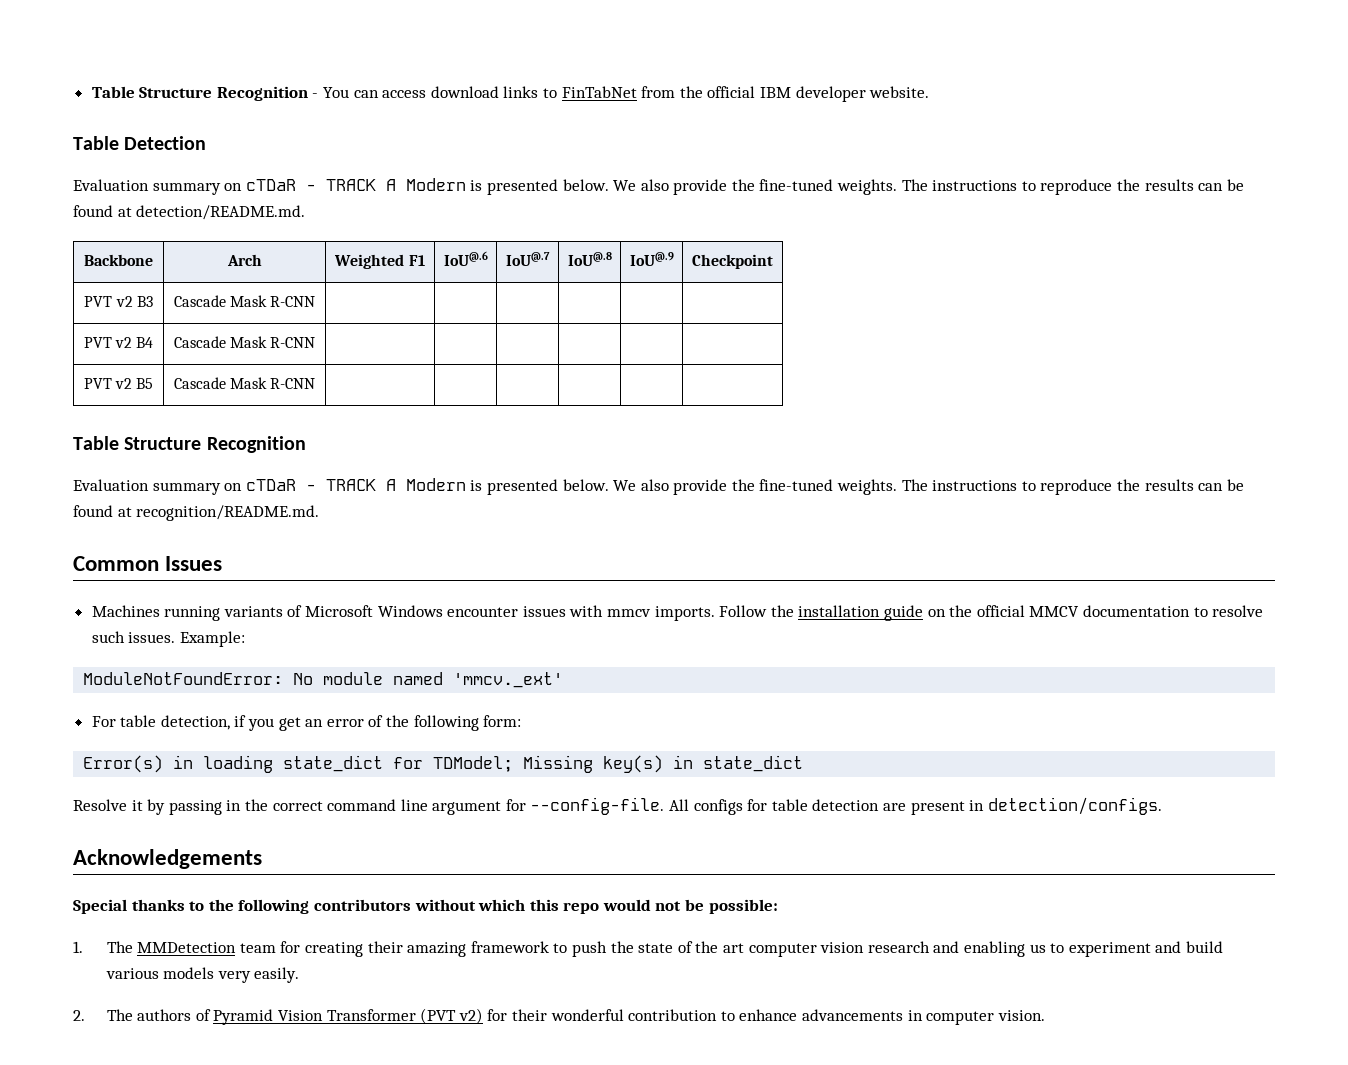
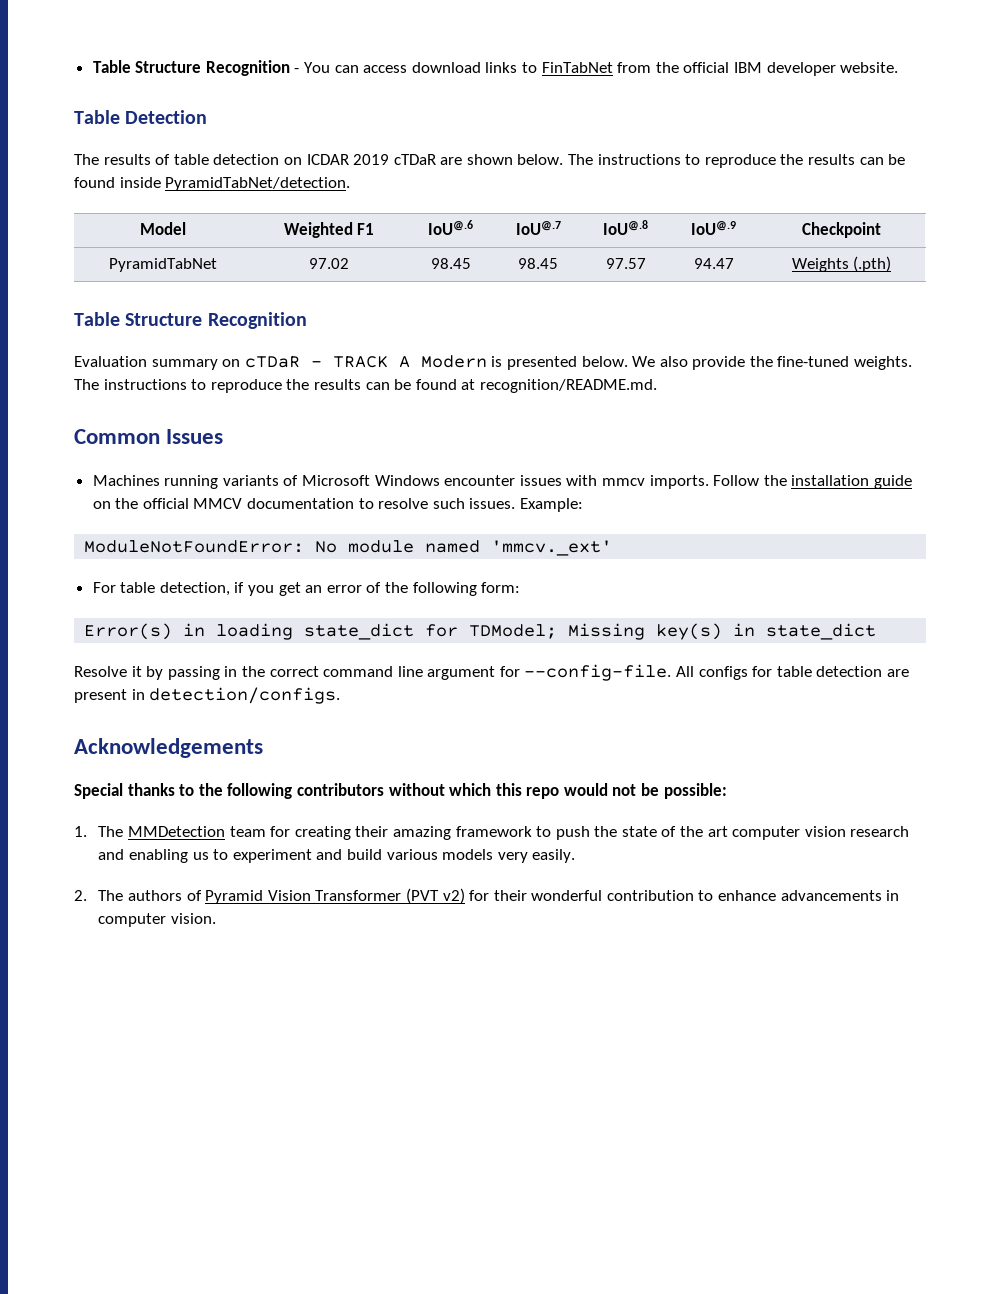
[73,178,1244,195] [73,205,306,220] [84,254,153,266] [226,254,262,266] Evaluation summary on cTDaR - TRACK A Modern is presented below. We also provide the fine-tuned weights. The instructions to reproduce the results can be found at detection/README.md. // Backbone | Arch -> [74,154,906,168] [74,177,351,191] [140,222,186,235] The results of table detection on ICDAR 2019 cTDaR are shown below. The instructions to reproduce the results can be found inside PyramidTabNet/detection. // Model
[84,296,153,307] [173,295,316,307] [83,337,154,348] [173,336,316,348] [83,378,154,389] [173,377,316,389] PVT v2 B3 | Cascade Mask R-CNN | | | | | | // PVT v2 B4 | Cascade Mask R-CNN | | | | | | // PVT v2 B5 | Cascade Mask R-CNN | | | | | | -> [109,258,217,272] [309,258,349,269] [430,258,471,269] [518,258,558,269] [605,258,646,269] [693,258,734,269] [791,256,892,272] PyramidTabNet | 97.02 | 98.45 | 98.45 | 97.57 | 94.47 | Weights (.pth)

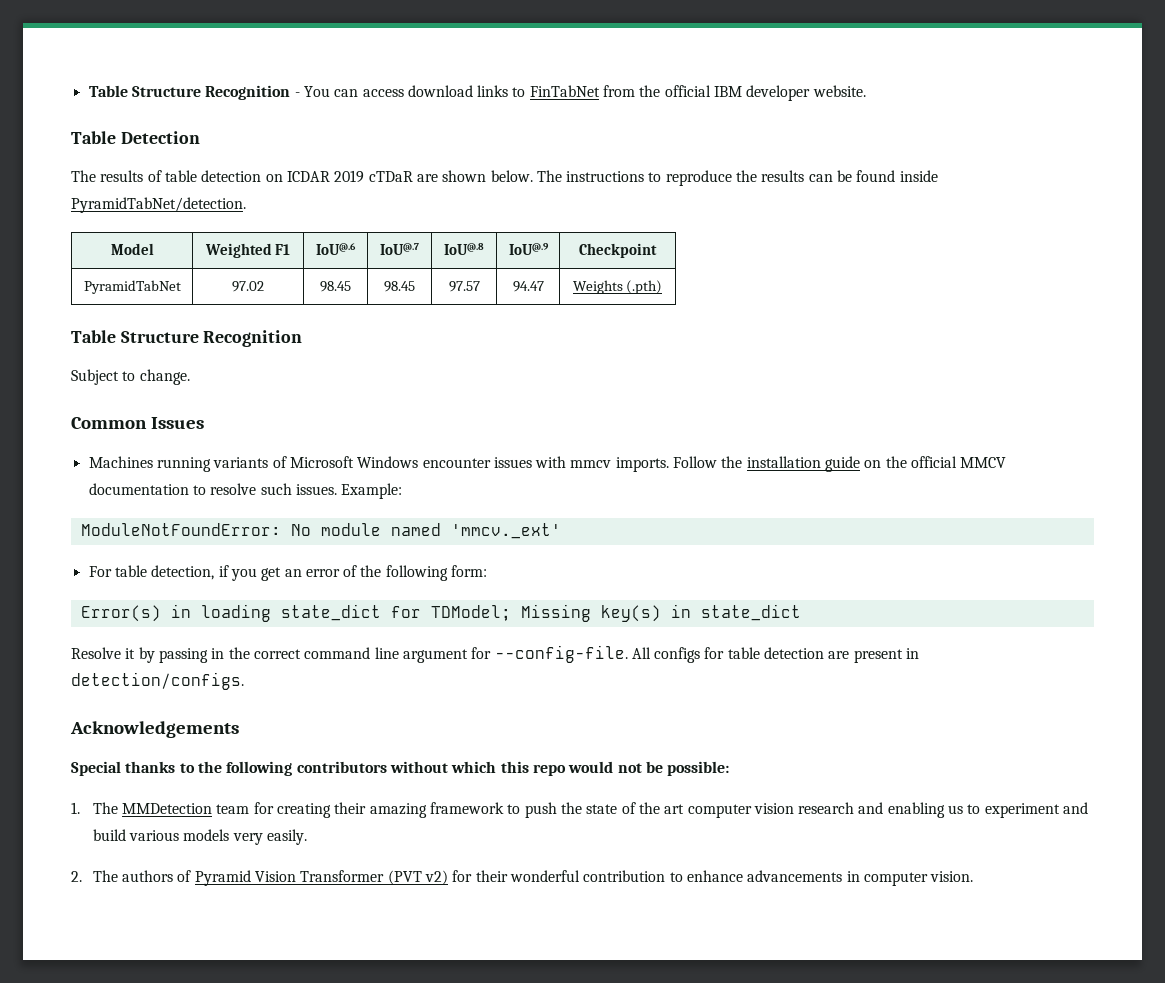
[74,355,913,370] [74,379,657,393] Evaluation summary on cTDaR - TRACK A Modern is presented below. We also provide the fine-tuned weights. The instructions to reproduce the results can be found at recognition/README.md. -> [71,369,190,385] Subject to change.

